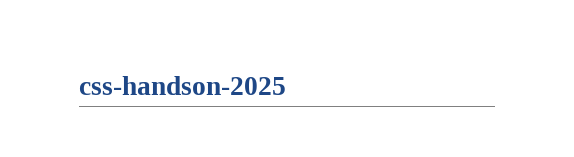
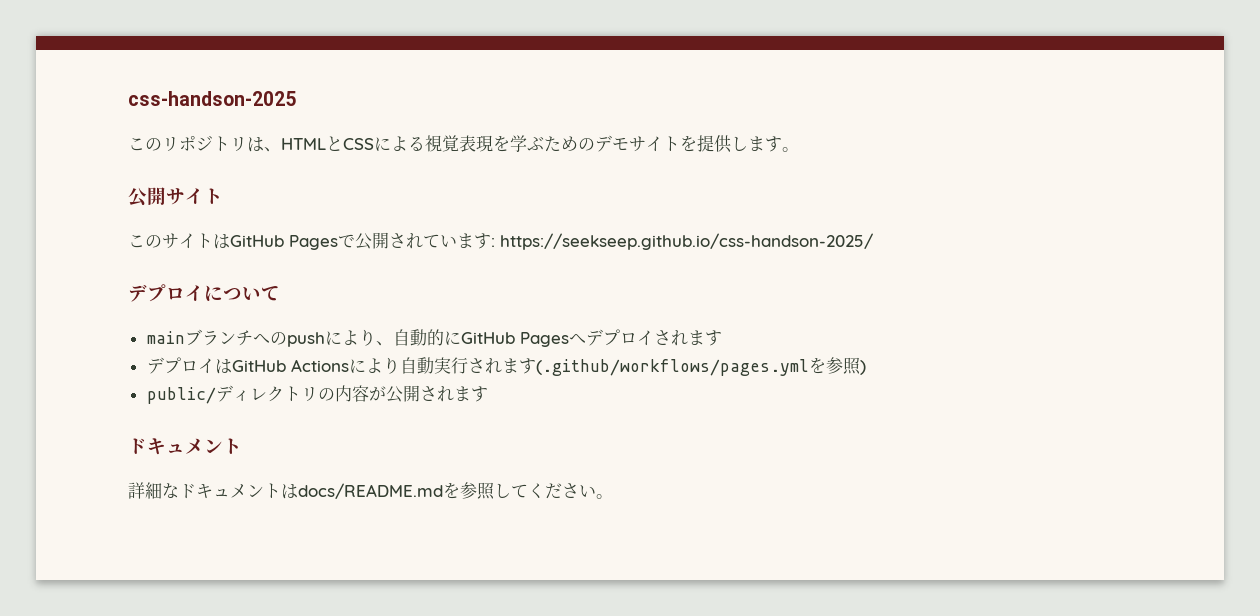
(286, 85) none -> [128,135,799,153] [128,187,223,207] [128,232,873,250] [128,284,280,302] [146,329,722,347] [146,357,866,376] [146,385,488,404] [128,438,242,455] [128,482,613,500] // このリポジトリは、HTMLとCSSによる視覚表現を学ぶためのデモサイトを提供します。 // 公開サイト // このサイトはGitHub Pagesで公開されています: https://seekseep.github.io/css-handson-2025/ // デプロイについて // mainブランチへのpushにより、自動的にGitHub Pagesへデプロイされます // デプロイはGitHub Actionsにより自動実行されます(.github/workflows/pages.ymlを参照) // public/ディレクトリの内容が公開されます // ドキュメント // 詳細なドキュメントはdocs/README.mdを参照してください。

